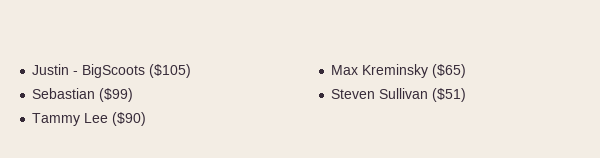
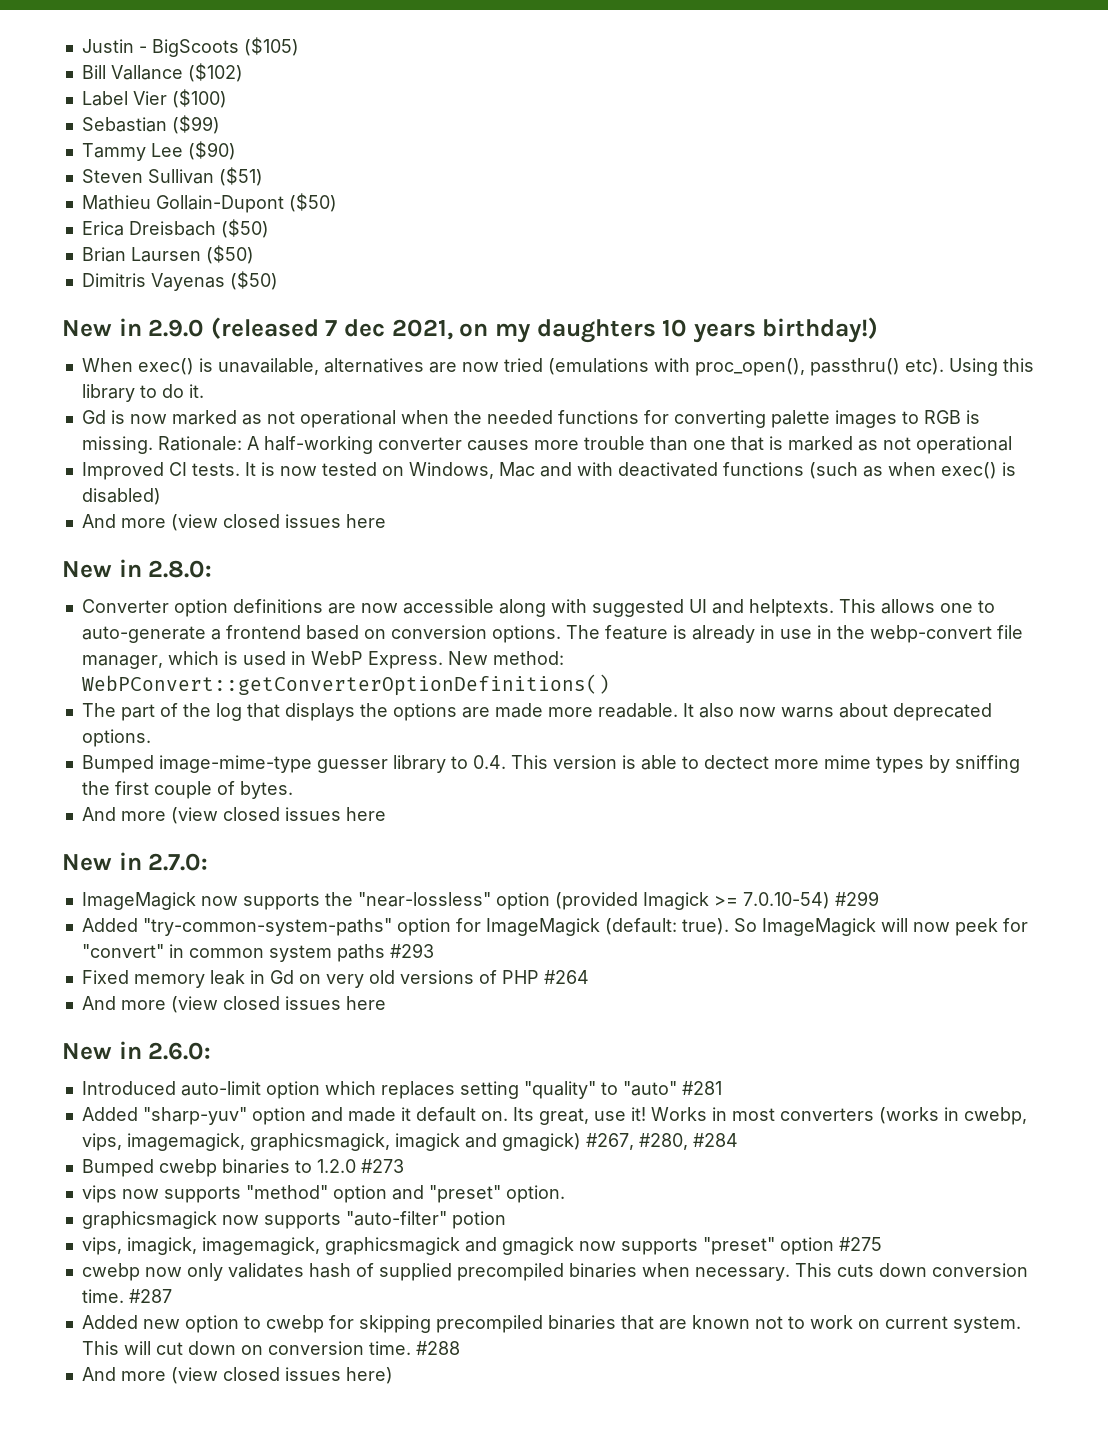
(192, 71) none -> [81,63,243,82] [81,89,227,108] // Bill Vallance ($102) // Label Vier ($100)
[331,64,467,78] // Max Kreminsky ($65) -> (236, 150) none
(467, 95) none -> [81,193,337,213] [81,219,269,238] [81,245,254,264] [81,271,278,291] [62,317,879,343] [81,358,1034,376] [81,384,204,402] [81,410,980,428] [81,436,1012,454] [81,462,1016,480] [81,488,161,505] [81,514,386,531] [62,559,213,578] [81,599,995,617] [81,625,1023,643] [81,651,564,669] [81,674,610,696] [81,703,992,721] [81,729,151,747] [81,755,1020,773] [81,781,293,799] [81,807,386,824] [62,852,209,871] [81,891,879,910] [81,918,1028,936] [81,943,434,962] [81,970,589,988] [81,996,386,1013] [62,1041,212,1060] [81,1081,722,1099] [81,1107,1027,1125] [81,1133,738,1151] [81,1159,404,1177] [81,1185,565,1203] [81,1211,506,1229] [81,1237,882,1255] [81,1263,1028,1281] [81,1289,172,1303] [81,1315,1021,1333] [81,1341,460,1355] [81,1367,393,1384] // Mathieu Gollain-Dupont ($50) // Erica Dreisbach ($50) // Brian Laursen ($50) // Dimitris Vayenas ($50) // New in 2.9.0 (released 7 dec 2021, on my daughters 10 years birthday!) // When exec() is unavailable, alternatives are now tried (emulations with proc_open(), passthru() etc). Using this library to do it. // Gd is now marked as not operational when the needed functions for converting palette images to RGB is missing. Rationale: A half-working converter causes more trouble than one that is marked as not operational // Improved CI tests. It is now tested on Windows, Mac and with deactivated functions (such as when exec() is disabled) // And more (view closed issues here // New in 2.8.0: // Converter option definitions are now accessible along with suggested UI and helptexts. This allows one to auto-generate a frontend based on conversion options. The feature is already in use in the webp-convert file manager, which is used in WebP Express. New method: WebPConvert::getConverterOptionDefinitions() // The part of the log that displays the options are made more readable. It also now warns about deprecated options. // Bumped image-mime-type guesser library to 0.4. This version is able to dectect more mime types by sniffing the first couple of bytes. // And more (view closed issues here // New in 2.7.0: // ImageMagick now supports the "near-lossless" option (provided Imagick >= 7.0.10-54) #299 // Added "try-common-system-paths" option for ImageMagick (default: true). So ImageMagick will now peek for "convert" in common system paths #293 // Fixed memory leak in Gd on very old versions of PHP #264 // And more (view closed issues here // New in 2.6.0: // Introduced auto-limit option which replaces setting "quality" to "auto" #281 // Added "sharp-yuv" option and made it default on. Its great, use it! Works in most converters (works in cwebp, vips, imagemagick, graphicsmagick, imagick and gmagick) #267, #280, #284 // Bumped cwebp binaries to 1.2.0 #273 // vips now supports "method" option and "preset" option. // graphicsmagick now supports "auto-filter" potion // vips, imagick, imagemagick, graphicsmagick and gmagick now supports "preset" option #275 // cwebp now only validates hash of supplied precompiled binaries when necessary. This cuts down conversion time. #287 // Added new option to cwebp for skipping precompiled binaries that are known not to work on current system. This will cut down on conversion time. #288 // And more (view closed issues here)

